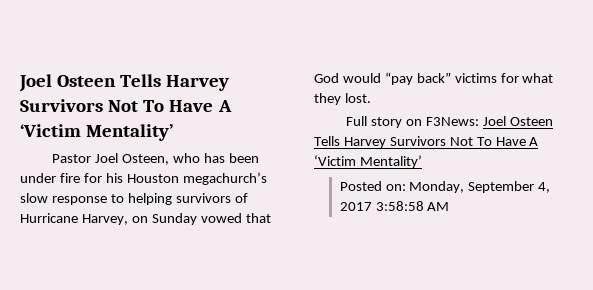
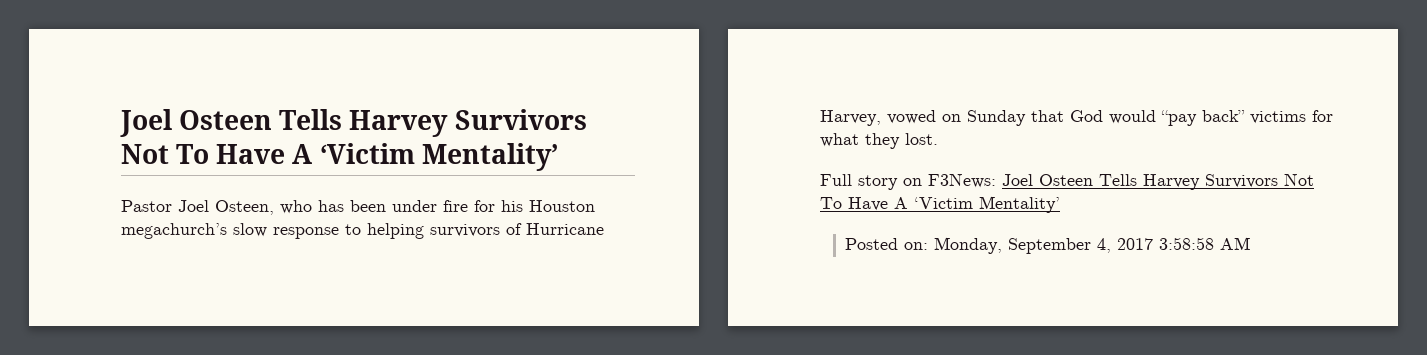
(128, 219) none -> [887,110,936,124] vowed
[200,213,242,223] vowed -> (1026, 118) none

